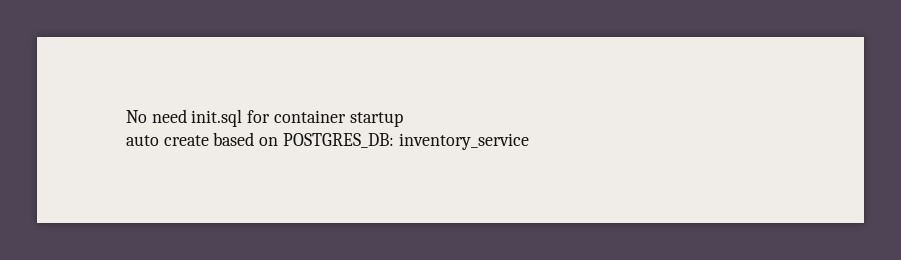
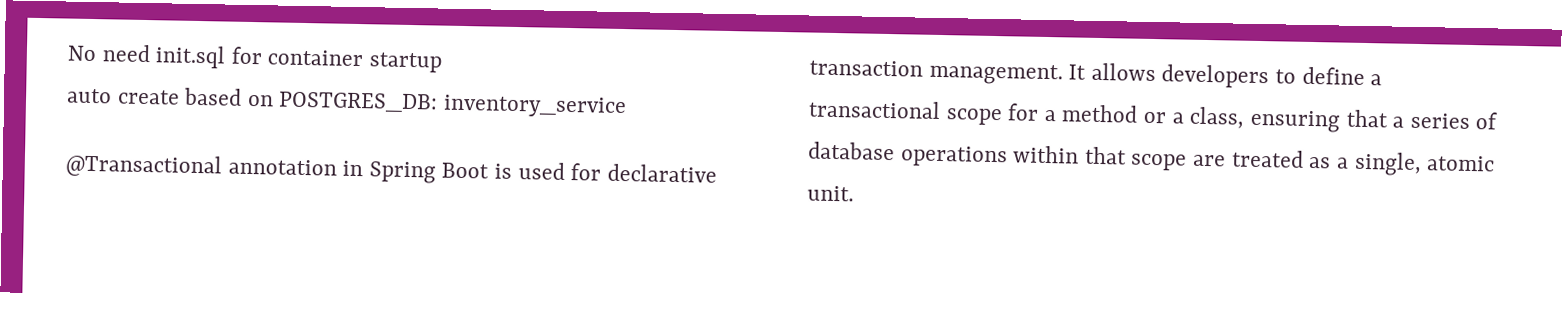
(529, 141) none -> [65,153,717,184] [809,59,1383,89] [808,99,1499,133] [808,141,1496,177] [807,185,854,202] // @Transactional annotation in Spring Boot is used for declarative transaction management. It allows developers to define a transactional scope for a method or a class, ensuring that a series of database operations within that scope are treated as a single, atomic unit.

